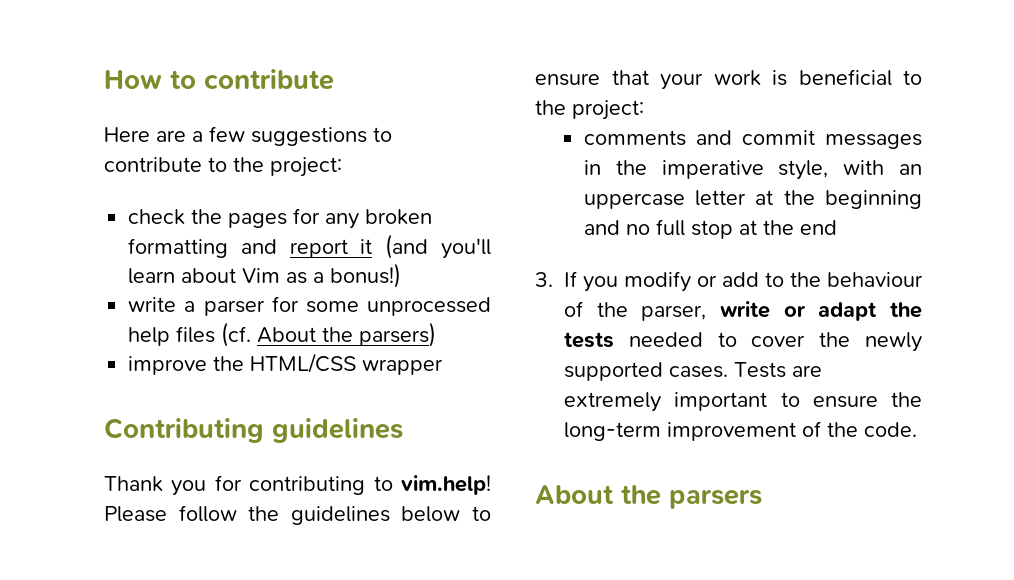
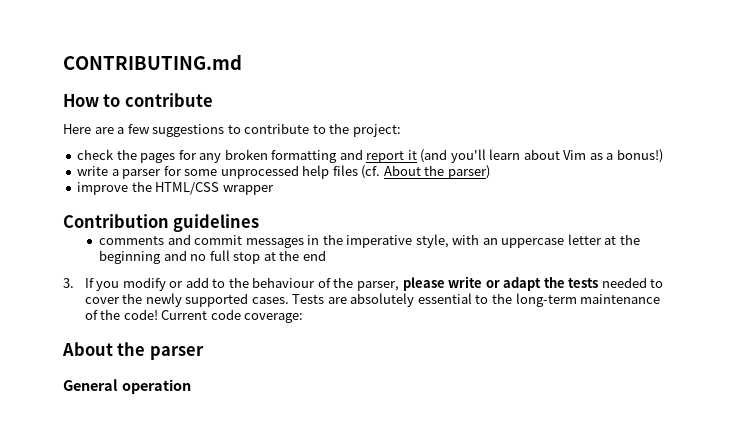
(104, 79) none -> [63,54,242,70] CONTRIBUTING.md //
[359,322,437,347] parsers) -> [447,165,490,179] parser)
[104,418,403,443] [104,475,491,496] [104,505,491,525] [535,69,922,90] [535,100,644,120] Contributing guidelines // Thank you for contributing to vim.help! Please follow the guidelines below to ensure that your work is beneficial to the project: -> [63,214,260,232] Contribution guidelines
(707, 313) none -> [402,277,445,291] please
[564,392,878,412] extremely important to ensure -> [350,293,489,307] absolutely essential to
[667,421,917,441] [535,485,762,509] improvement of the code. // About the parsers -> [580,294,661,304] [84,309,304,323] [62,342,204,360] [63,379,191,394] maintenance of the code! Current code coverage: // About the parser // General operation

